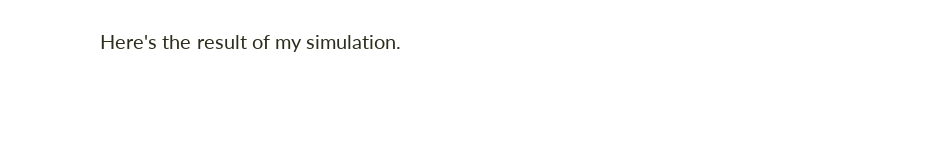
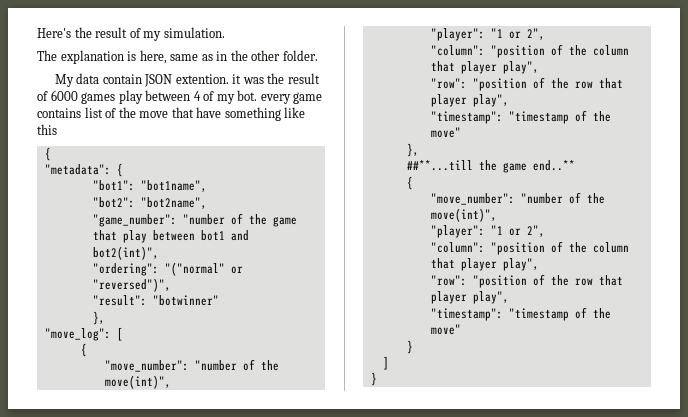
(402, 42) none -> [37,50,318,64] [54,73,320,87] [37,90,323,104] [37,107,306,121] [37,124,57,135] [44,147,51,161] [44,163,123,177] [92,180,207,192] [92,197,207,209] [92,213,297,227] [92,230,249,243] [92,246,159,260] [92,262,243,276] [92,278,171,292] [92,295,219,306] [92,311,105,325] [44,327,123,341] [80,343,87,357] [104,359,279,372] [104,375,171,389] [430,28,545,41] [430,44,629,58] [430,61,539,74] [430,77,623,91] [430,94,509,107] [430,110,611,124] [430,127,461,138] [406,143,419,157] [406,160,575,173] [406,176,413,190] [430,192,605,205] [430,208,497,222] [430,225,545,238] [430,241,629,255] [430,258,539,271] [430,274,623,288] [430,291,509,304] [430,307,611,321] [430,324,461,335] [406,340,413,354] [382,356,389,370] [370,372,377,386] // The explanation is here, same as in the other folder. // My data contain JSON extention. it was the result of 6000 games play between 4 of my bot. every game contains list of the move that have something like this // { // "metadata": { // "bot1": "bot1name", // "bot2": "bot2name", // "game_number": "number of the game that play between bot1 and bot2(int)", // "ordering": "("normal" or "reversed")", // "result": "botwinner" // }, // "move_log": [ // { // "move_number": "number of the move(int)", // "player": "1 or 2", // "column": "position of the column that player play", // "row": "position of the row that player play", // "timestamp": "timestamp of the move" // }, // ##**...till the game end..** // { // "move_number": "number of the move(int)", // "player": "1 or 2", // "column": "position of the column that player play", // "row": "position of the row that player play", // "timestamp": "timestamp of the move" // } // ] // }

